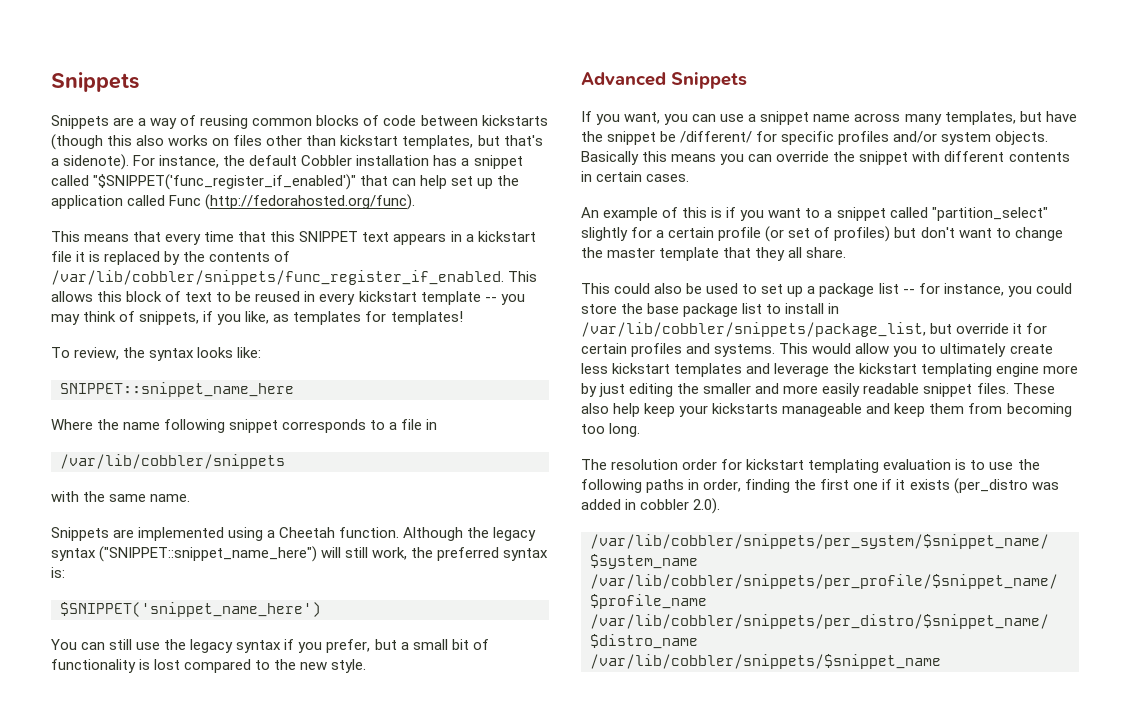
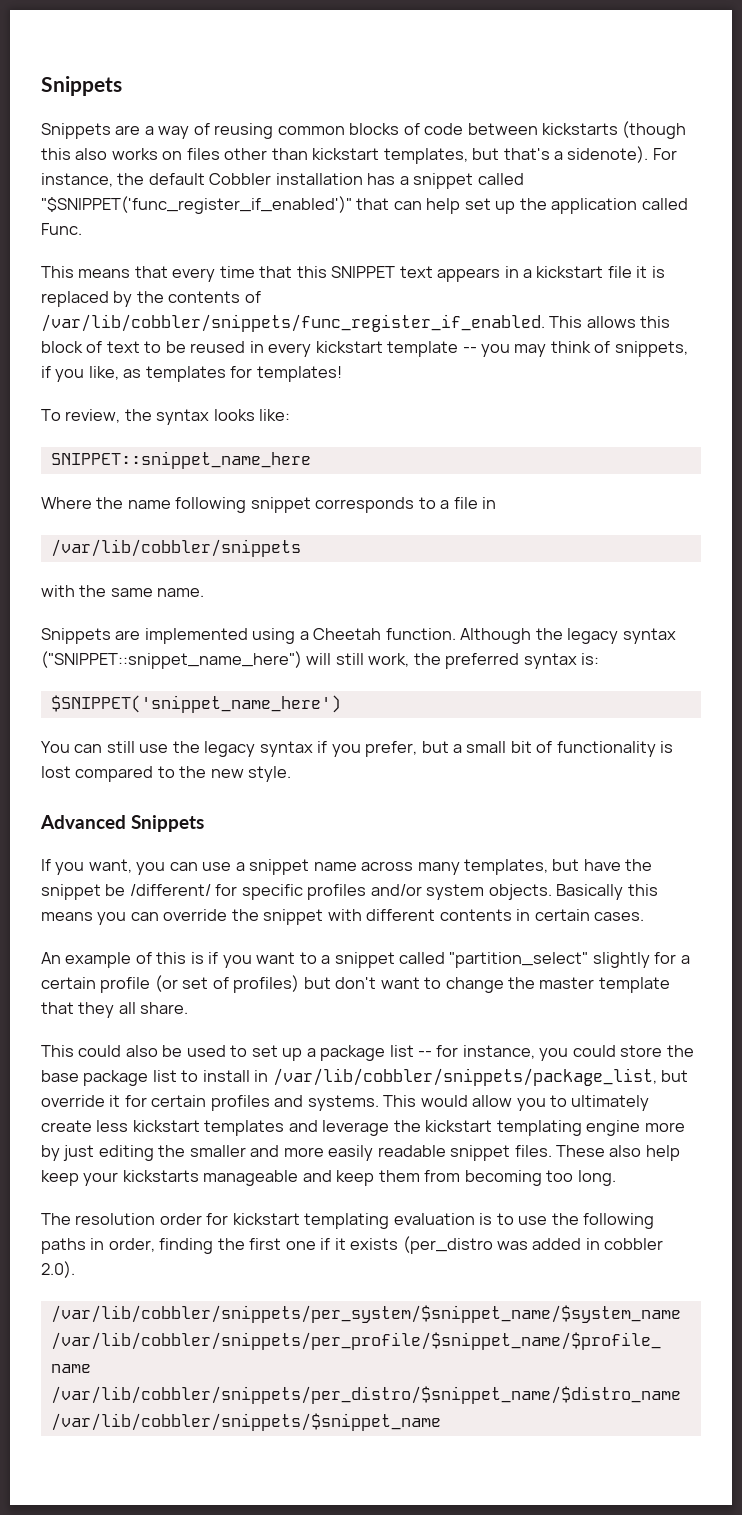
[169,194,416,210] Func (http://fedorahosted.org/func). -> [41,223,82,235] Func.

